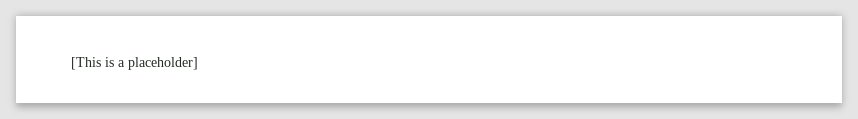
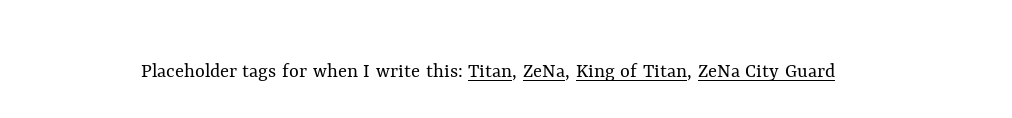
[71,57,198,70] [This is a placeholder] -> [140,63,836,81] Placeholder tags for when I write this: Titan, ZeNa, King of Titan, ZeNa City Guard

